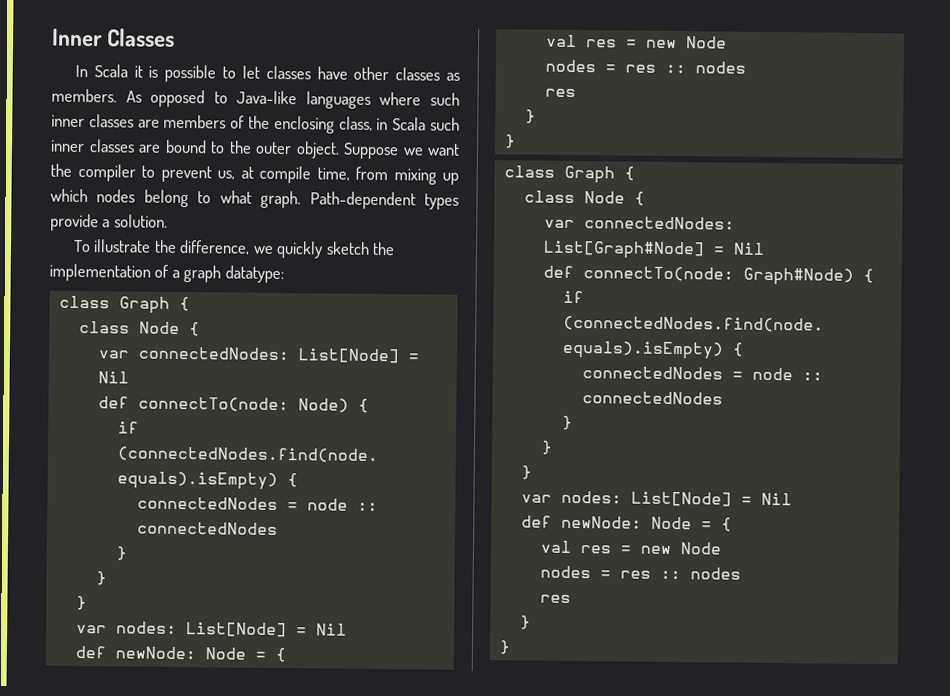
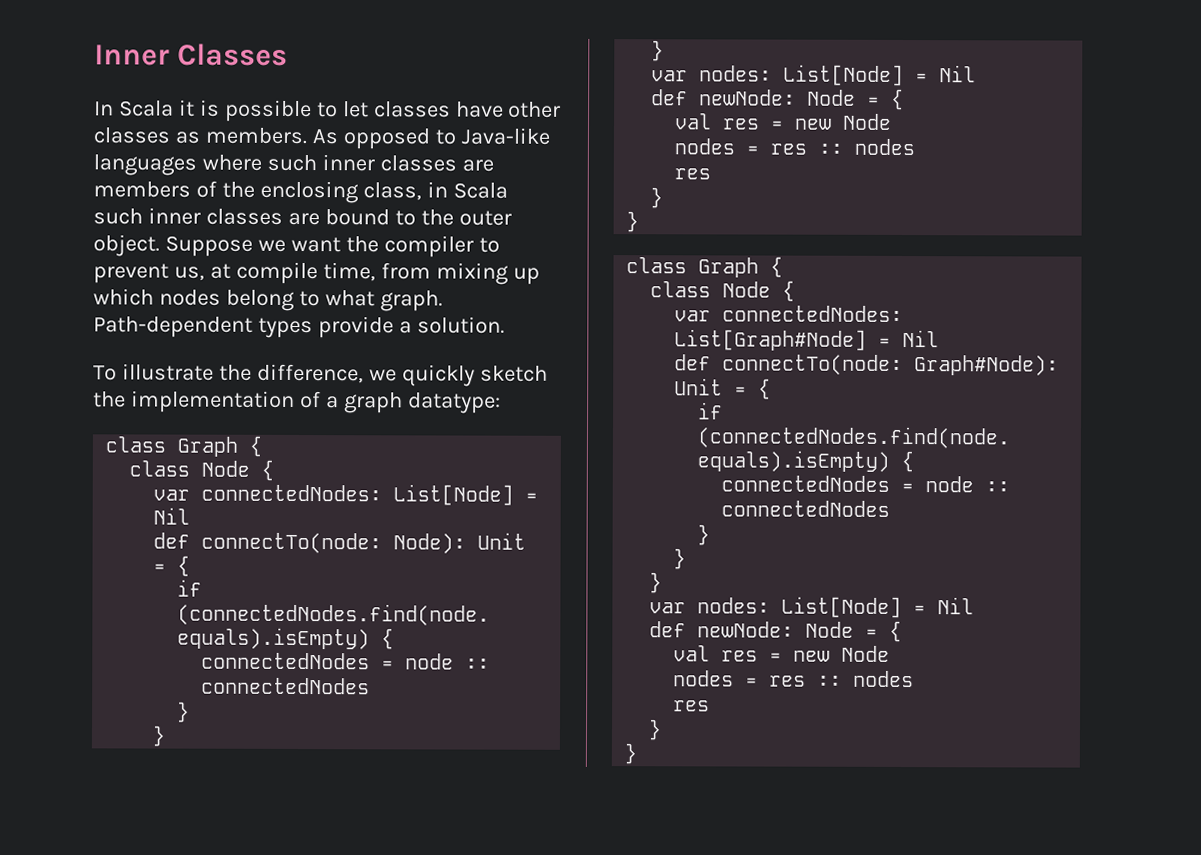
[297,398,349,413] Node) -> [393,532,527,554] [153,563,167,573] Node): Unit =
[742,267,854,286] Graph#Node) -> [914,355,1060,376] [674,378,748,396] Graph#Node): Unit =

